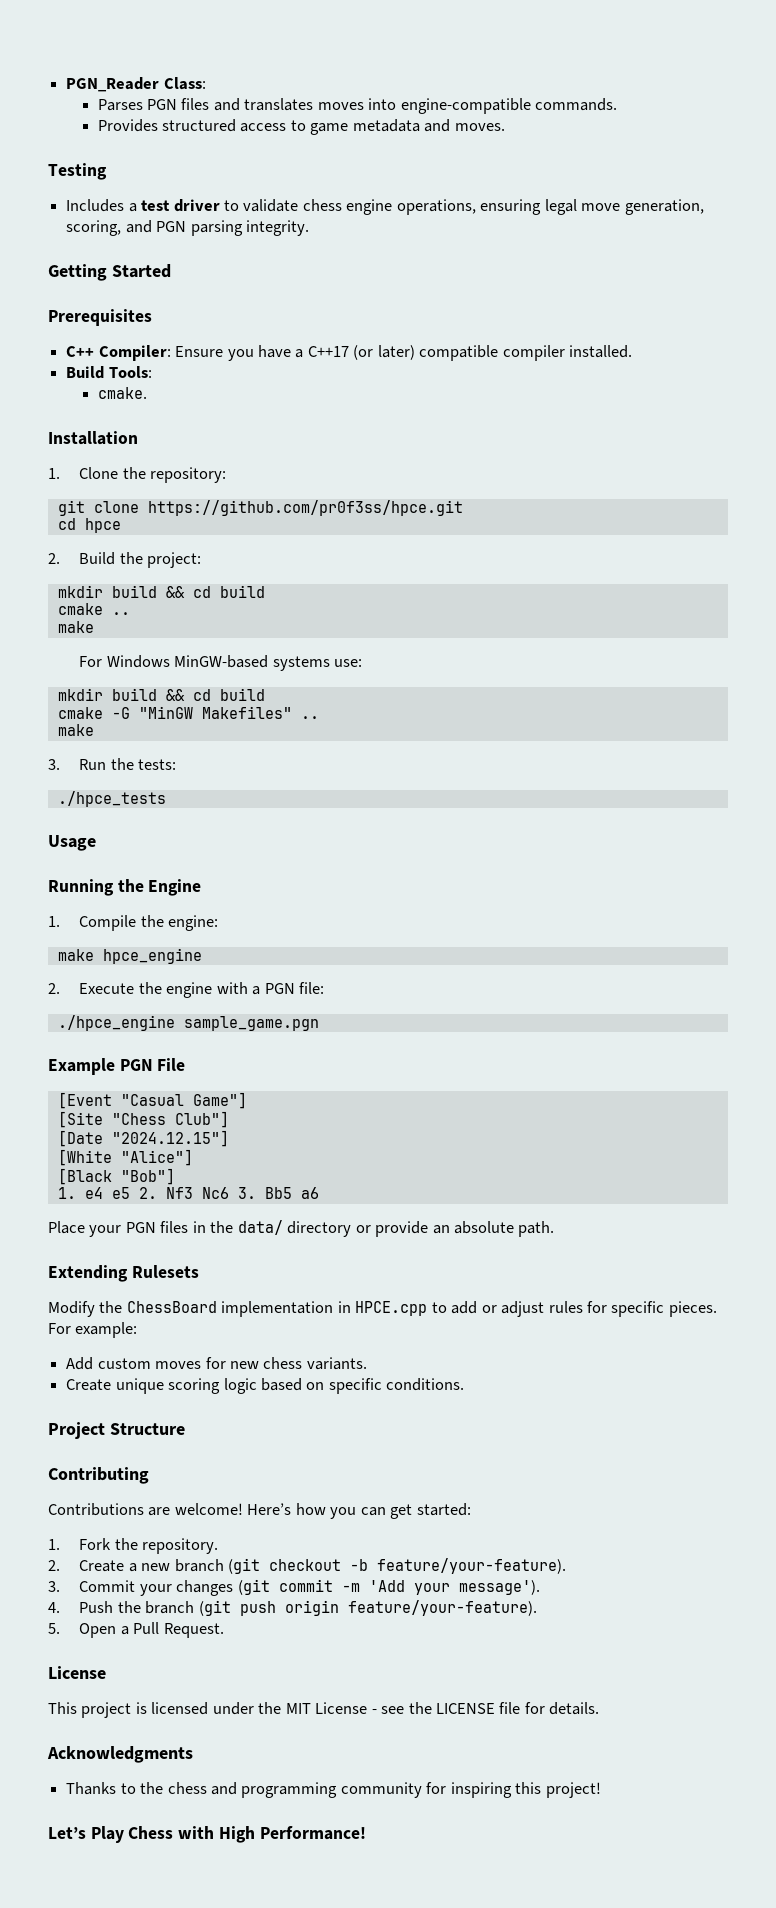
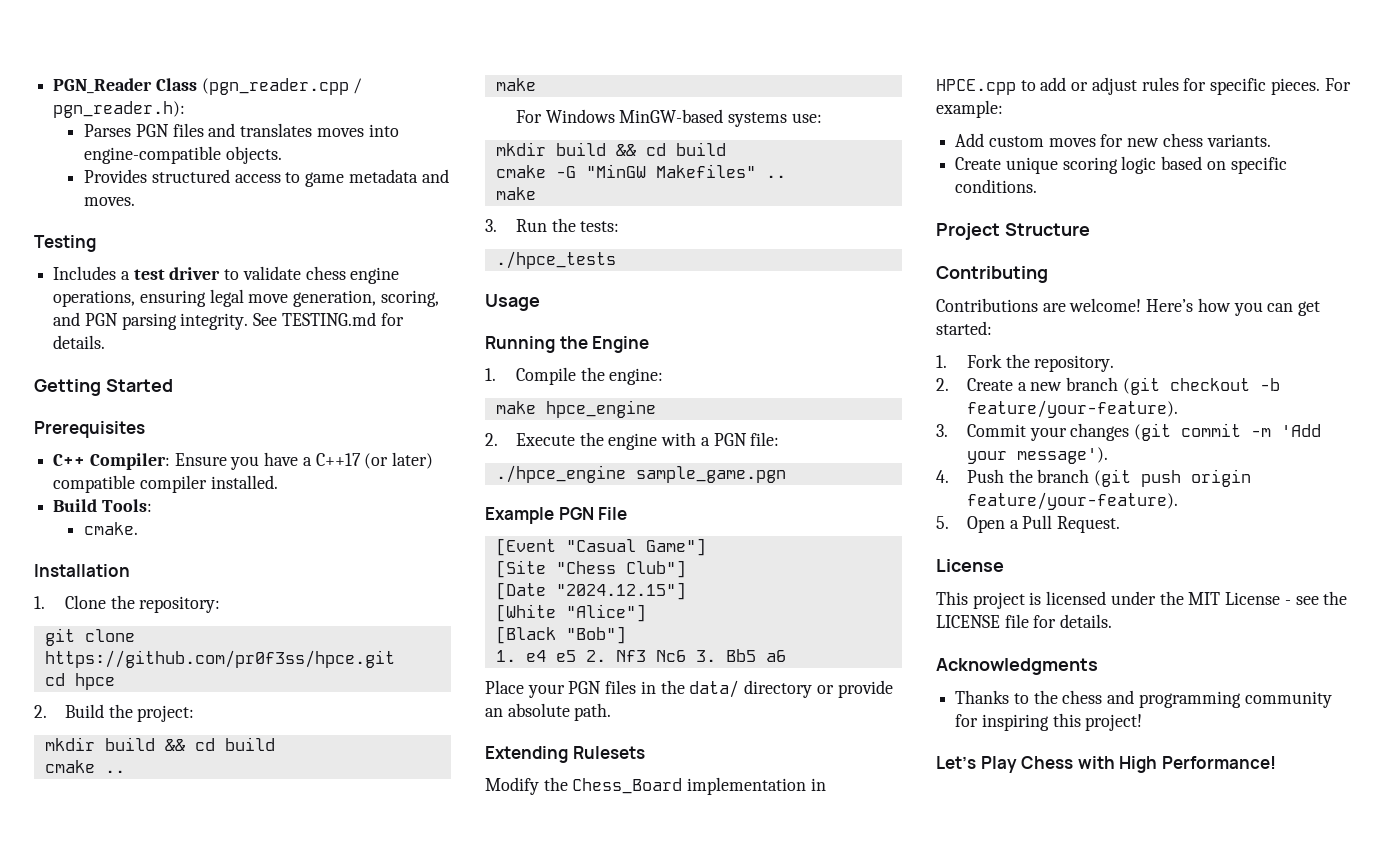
[163,77,206,90] Class: -> [155,78,363,95] [53,101,186,118] Class (pgn_reader.cpp / pgn_reader.h):
[535,98,618,111] commands. -> [225,146,282,164] objects.
(309, 228) none -> [253,312,404,326] [53,335,106,349] See TESTING.md for details.
[126,1301,217,1313] ChessBoard -> [572,778,683,794] Chess_Board

